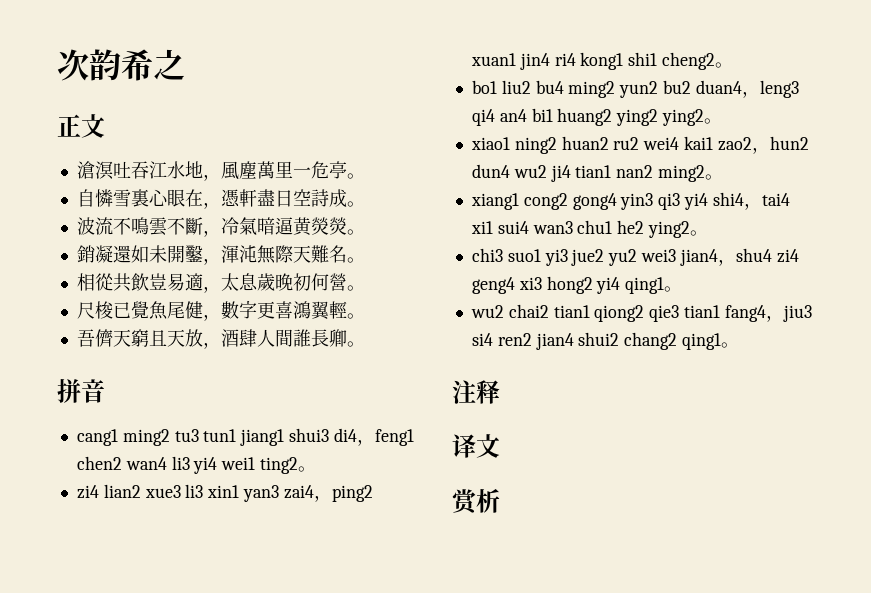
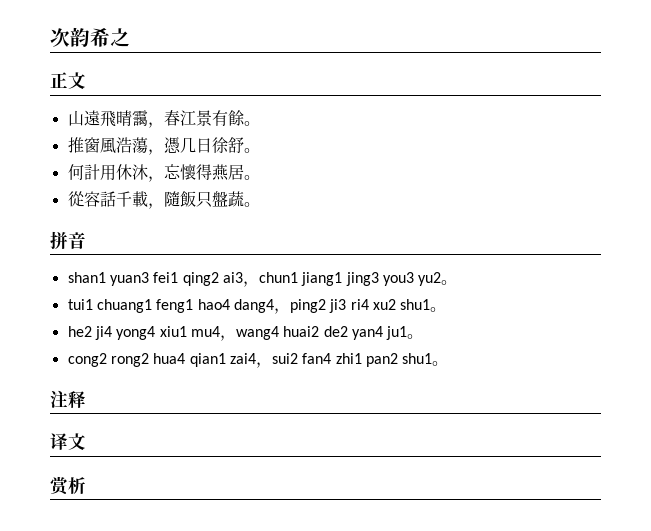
[76,161,365,181] [76,189,365,209] [76,217,365,237] [76,245,365,265] [76,273,365,293] [76,300,365,321] [76,329,365,349] [57,379,105,403] [76,428,414,446] [76,456,317,474] [76,484,373,502] [470,52,734,70] [471,80,799,98] [471,108,723,126] [470,136,809,154] [471,164,724,182] [470,192,790,210] [470,220,709,238] [471,248,799,266] [471,276,683,294] [470,304,812,322] [471,332,722,350] 滄溟吐吞江水地，風塵萬里一危亭。 // 自憐雪裏心眼在，憑軒盡日空詩成。 // 波流不鳴雲不斷，冷氣暗逼黄熒熒。 // 銷凝還如未開鑿，渾沌無際天難名。 // 相從共飲豈易適，太息歲晚初何營。 // 尺梭已覺魚尾健，數字更喜鴻翼輕。 // 吾儕天窮且天放，酒肆人間誰長卿。 // 拼音 // cang1 ming2 tu3 tun1 jiang1 shui3 di4，feng1 chen2 wan4 li3 yi4 wei1 ting2。 // zi4 lian2 xue3 li3 xin1 yan3 zai4，ping2 xuan1 jin4 ri4 kong1 shi1 cheng2。 // bo1 liu2 bu4 ming2 yun2 bu2 duan4，leng3 qi4 an4 bi1 huang2 ying2 ying2。 // xiao1 ning2 huan2 ru2 wei4 kai1 zao2，hun2 dun4 wu2 ji4 tian1 nan2 ming2。 // xiang1 cong2 gong4 yin3 qi3 yi4 shi4，tai4 xi1 sui4 wan3 chu1 he2 ying2。 // chi3 suo1 yi3 jue2 yu2 wei3 jian4，shu4 zi4 geng4 xi3 hong2 yi4 qing1。 // wu2 chai2 tian1 qiong2 qie3 tian1 fang4，jiu3 si4 ren2 jian4 shui2 chang2 qing1 -> [67,110,260,128] [67,137,260,155] [67,164,260,182] [67,191,260,209] [50,231,86,250] [67,272,458,287] [67,299,447,314] [67,326,424,341] [67,353,433,368] 山遠飛晴靄，春江景有餘。 // 推窗風浩蕩，憑几日徐舒。 // 何計用休沐，忘懷得燕居。 // 從容話千載，隨飯只盤蔬。 // 拼音 // shan1 yuan3 fei1 qing2 ai3，chun1 jiang1 jing3 you3 yu2。 // tui1 chuang1 feng1 hao4 dang4，ping2 ji3 ri4 xu2 shu1。 // he2 ji4 yong4 xiu1 mu4，wang4 huai2 de2 yan4 ju1。 // cong2 rong2 hua4 qian1 zai4，sui2 fan4 zhi1 pan2 shu1

